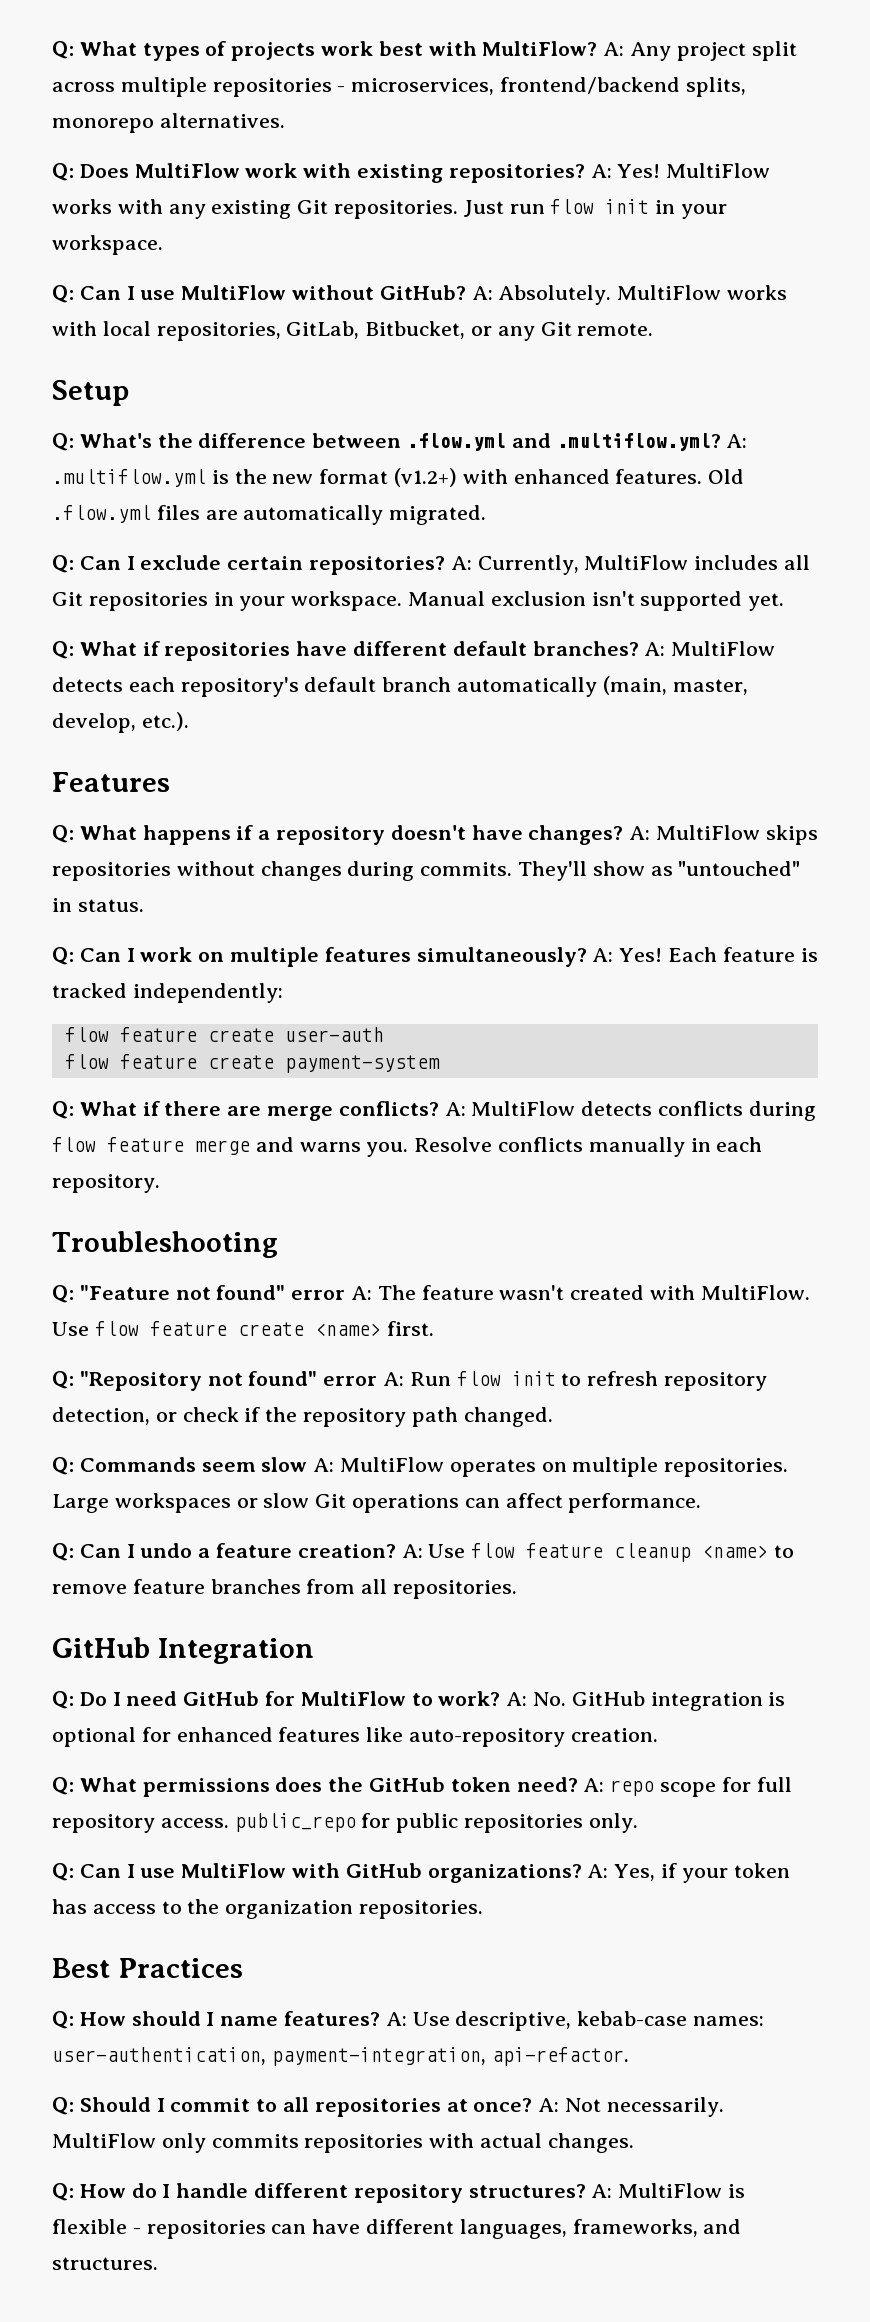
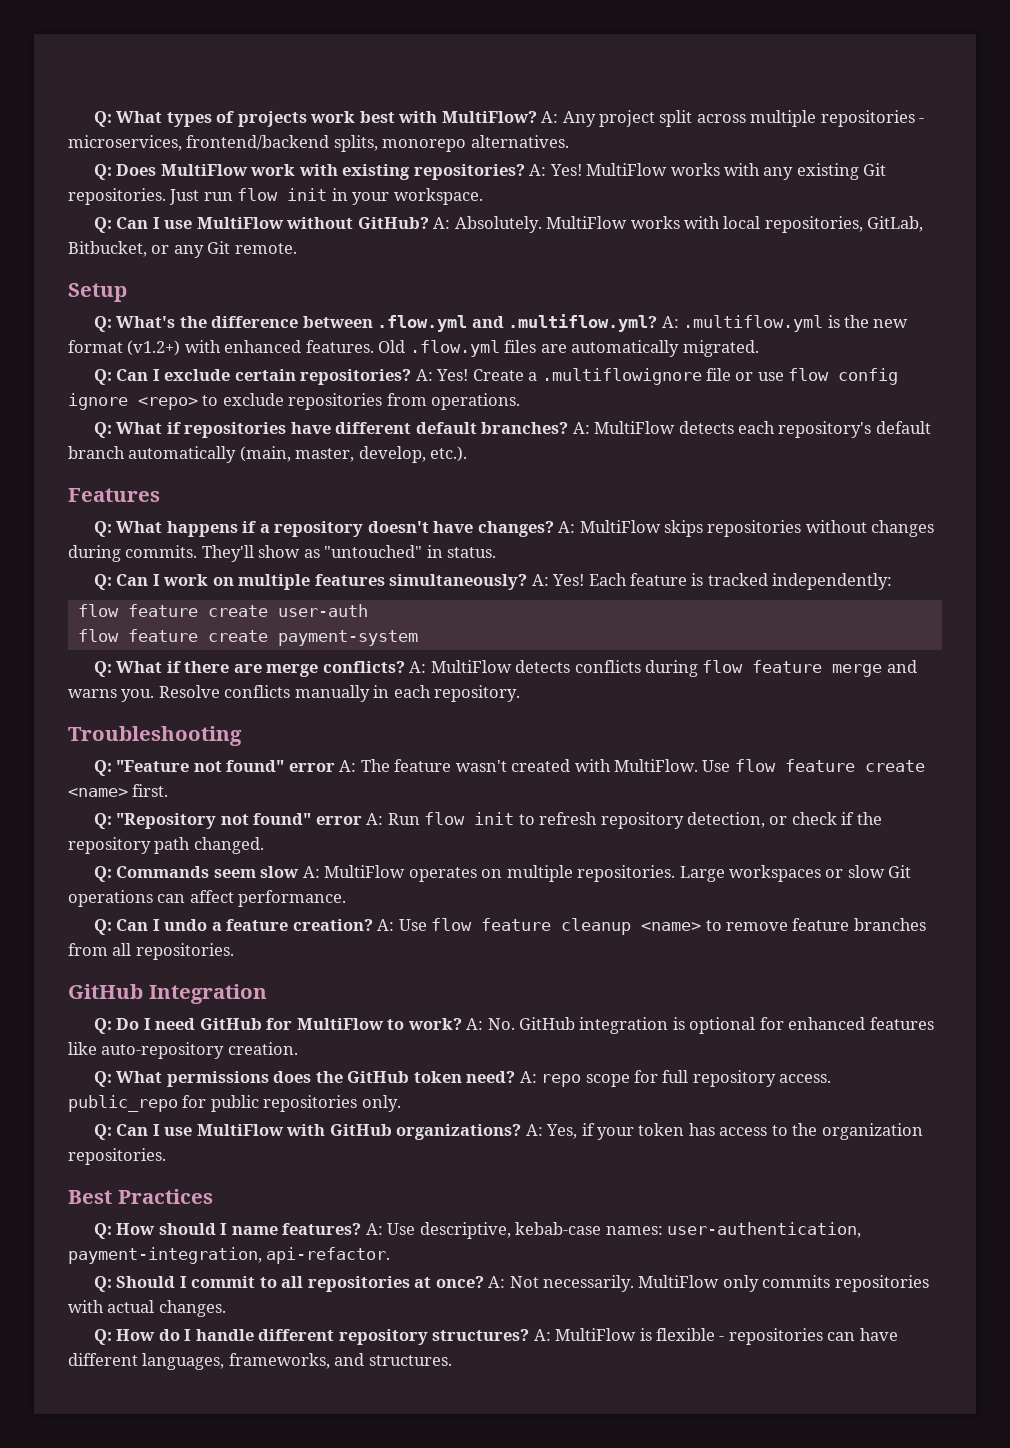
[477,555,811,575] [52,591,785,611] Currently, MultiFlow includes all Git repositories in your workspace. Manual exclusion isn't supported yet. -> [436,368,899,385] [68,393,521,410] Yes! Create a .multiflowignore file or use flow config ignore <repo> to exclude repositories from operations.

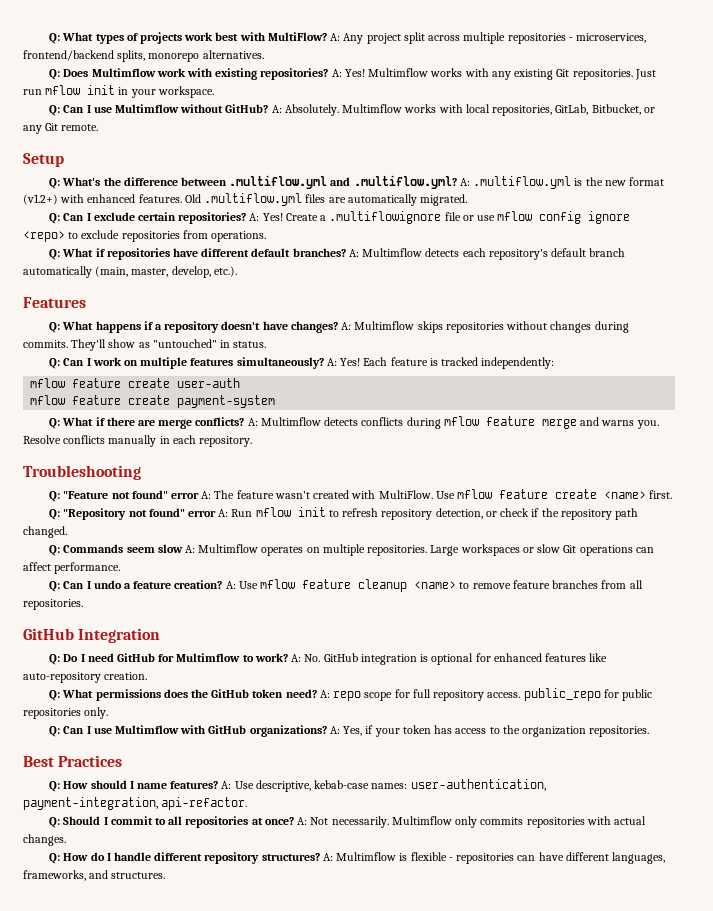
[160,164,248,176] MultiFlow -> [91,68,156,77] Multimflow
[586,163,668,176] MultiFlow -> [368,68,429,77] Multimflow
[237,188,279,201] flow -> [45,85,81,95] mflow
[196,217,284,229] MultiFlow -> [114,104,179,113] Multimflow
[546,216,628,229] MultiFlow -> [342,104,403,113] Multimflow
[377,315,468,332] .flow.yml -> [229,175,328,189] .multiflow.yml
[409,340,500,357] .flow.yml -> [204,193,303,206] .multiflow.yml
[788,368,830,381] flow -> [497,211,533,221] mflow
[594,421,676,434] MultiFlow -> [362,248,423,257] Multimflow
[579,520,661,533] MultiFlow -> [354,321,415,330] Multimflow
[77,604,119,617] flow -> [30,378,66,388] mflow
[77,629,119,642] flow -> [30,395,66,405] mflow
[430,660,512,673] MultiFlow -> [260,417,321,426] Multimflow
[702,660,744,673] flow -> [443,416,479,426] mflow
[734,759,776,772] flow -> [457,489,493,499] mflow
[424,812,466,825] flow -> [255,507,291,517] mflow
[324,865,406,878] MultiFlow -> [198,544,259,553] Multimflow
[431,918,473,931] flow -> [260,579,296,589] mflow
[296,1018,384,1030] MultiFlow -> [176,653,241,662] Multimflow
[196,1124,284,1136] MultiFlow -> [114,725,179,734] Multimflow
[638,1275,720,1288] MultiFlow -> [391,816,452,825] Multimflow
[555,1328,637,1341] MultiFlow -> [336,852,397,861] Multimflow

